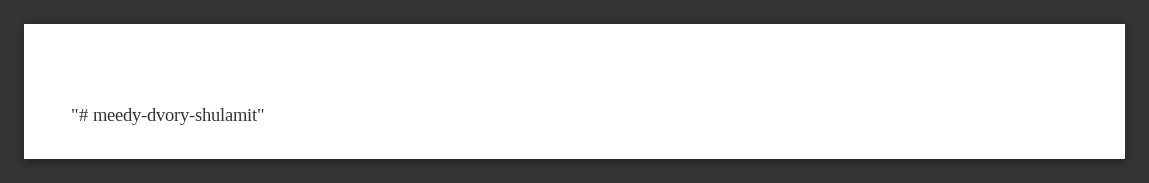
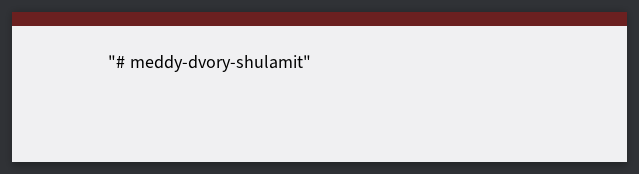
[93,108,265,125] meedy-dvory-shulamit" -> [129,55,311,72] meddy-dvory-shulamit"

